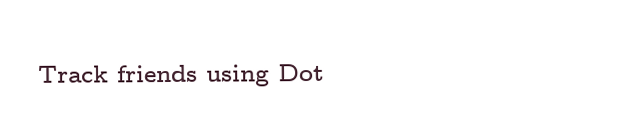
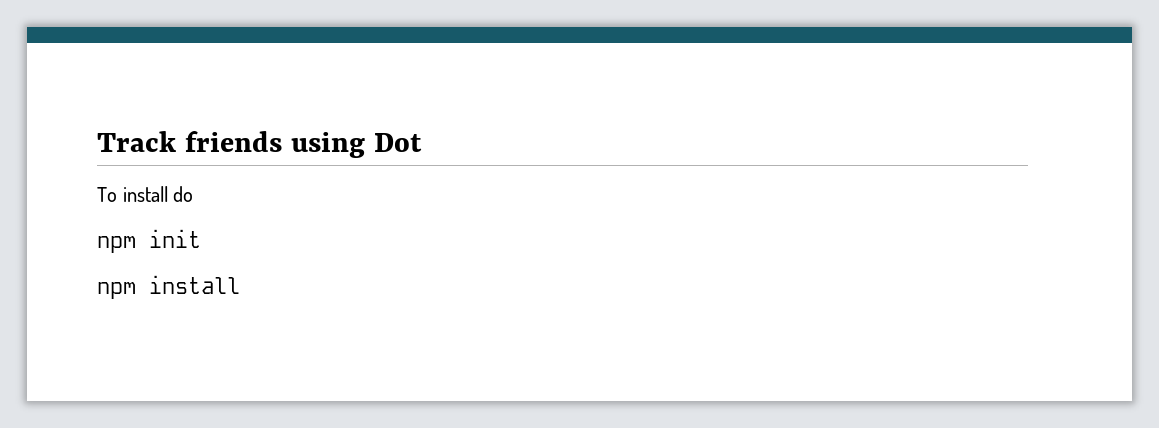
(325, 72) none -> [97,186,194,202] [97,229,201,253] [97,275,240,299] // To install do // npm init // npm install

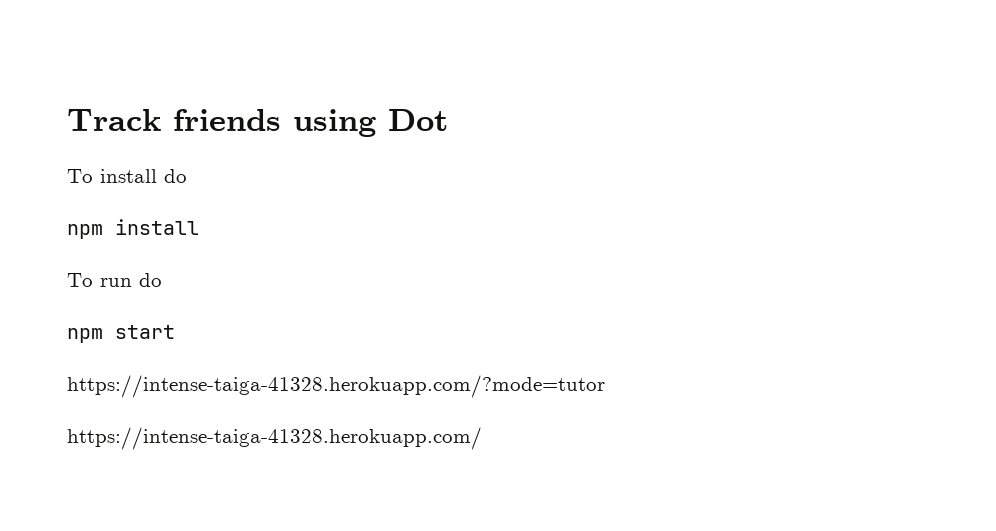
[149,229,201,248] [97,275,240,299] init // npm install -> [115,219,199,235] [67,273,162,287] [67,325,175,343] [67,375,605,398] [67,427,482,450] install // To run do // npm start // https://intense-taiga-41328.herokuapp.com/?mode=tutor // https://intense-taiga-41328.herokuapp.com/

